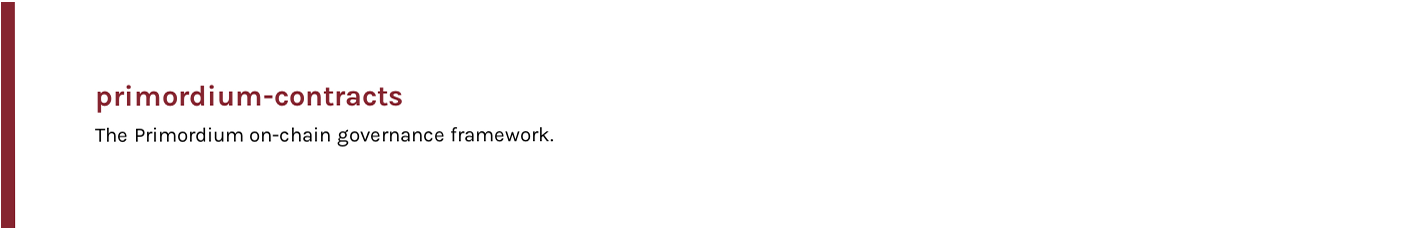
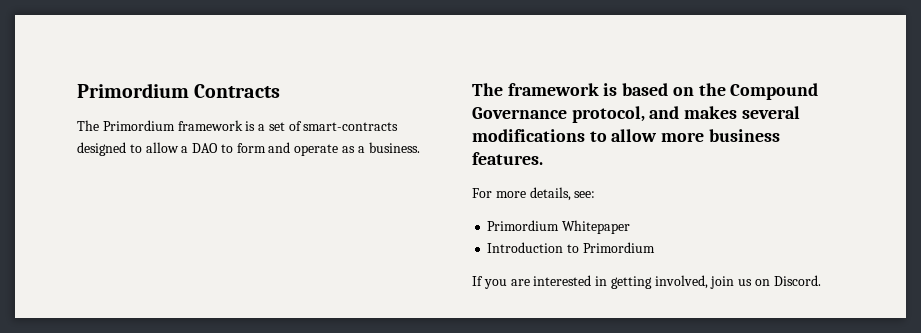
[94,84,403,113] primordium-contracts -> [77,83,281,98] Primordium Contracts
[249,126,556,148] on-chain governance framework. -> [177,120,399,131] [77,142,420,156] [472,83,819,100] [472,106,800,123] [472,129,780,142] [472,152,543,165] [472,187,596,201] [487,220,631,234] [487,242,655,253] [472,275,821,289] framework is a set of smart-contracts designed to allow a DAO to form and operate as a business. // The framework is based on the Compound Governance protocol, and makes several modifications to allow more business features. // For more details, see: // Primordium Whitepaper // Introduction to Primordium // If you are interested in getting involved, join us on Discord.

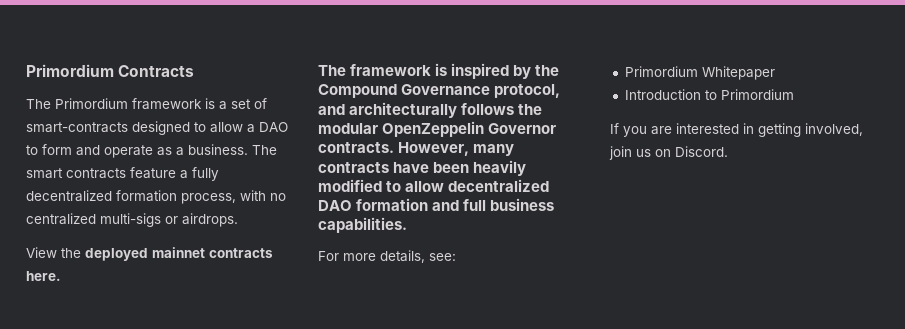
(420, 147) none -> [252,145,277,155] [26,167,219,181] [26,190,286,204] [26,213,238,227] [26,247,273,261] [26,271,61,281] The smart contracts feature a fully decentralized formation process, with no centralized multi-sigs or airdrops. // View the deployed mainnet contracts here.
[622,83,694,96] based on -> [451,63,532,79] inspired by
[684,106,800,119] [472,129,780,142] [472,152,543,165] makes several modifications to allow more business features. -> [349,102,543,118] [318,121,557,137] [318,142,515,156] [318,160,527,176] [318,179,550,192] [318,198,555,211] [318,217,407,233] architecturally follows the modular OpenZeppelin Governor contracts. However, many contracts have been heavily modified to allow decentralized DAO formation and full business capabilities.

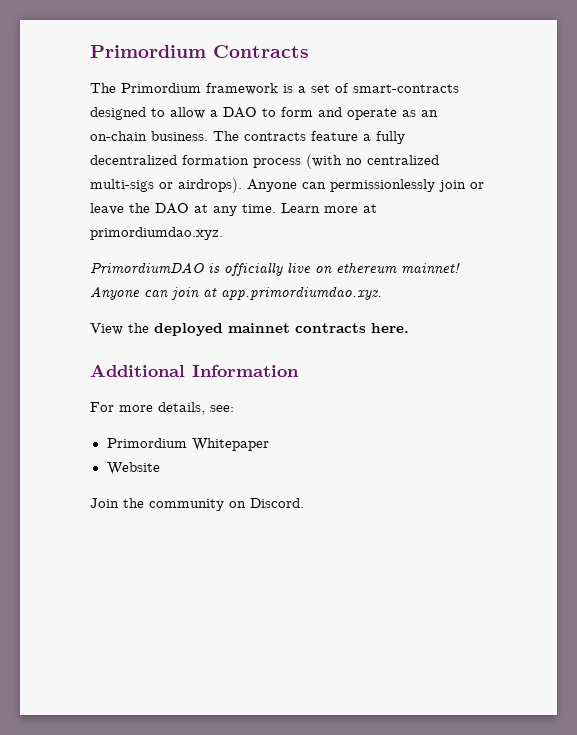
[176,147,184,156] a -> [421,110,438,117] [90,131,147,141] an on-chain
[26,168,63,179] smart -> (239, 136) none
[181,190,266,204] process, with -> [253,154,342,169] process (with
[182,213,238,227] airdrops. -> [178,178,484,193] [90,203,377,216] [90,227,223,240] [90,262,460,276] [90,286,382,300] airdrops). Anyone can permissionlessly join or leave the DAO at any time. Learn more at primordiumdao.xyz. // PrimordiumDAO is officially live on ethereum mainnet! Anyone can join at app.primordiumdao.xyz.
[318,63,560,79] [318,84,561,98] [318,102,543,118] [318,121,557,137] [318,142,515,156] [318,160,527,176] [318,179,550,192] [318,198,555,211] [318,217,407,233] The framework is inspired by the Compound Governance protocol, and architecturally follows the modular OpenZeppelin Governor contracts. However, many contracts have been heavily modified to allow decentralized DAO formation and full business capabilities. -> [90,364,299,377] Additional Information
[624,89,794,100] [610,123,863,137] [609,146,651,160] Introduction to Primordium // If you are interested in getting involved, join us -> [106,462,160,475] [90,498,224,511] Website // Join the community

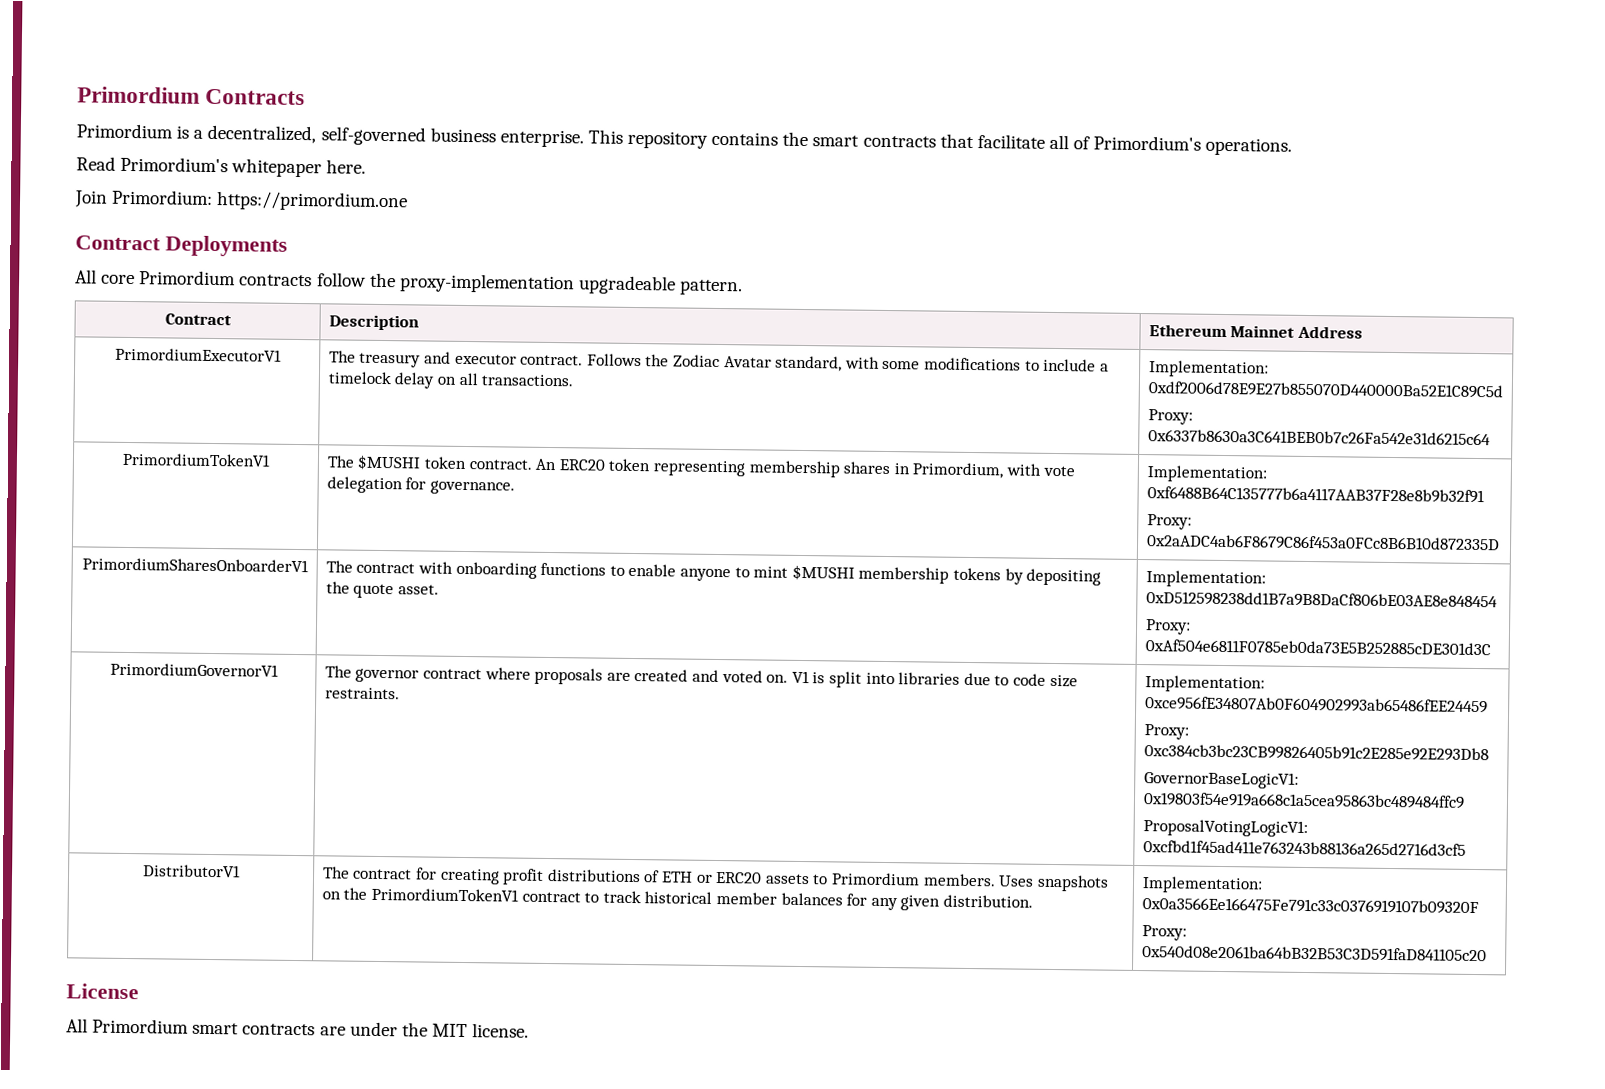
[90,83,459,95] [90,107,438,120] [90,131,405,144] [90,154,439,169] [90,178,484,193] [90,203,377,216] [90,227,223,240] [90,262,460,276] [90,286,382,300] [90,323,409,336] [90,364,299,377] [90,402,234,415] [106,438,269,451] [106,462,160,475] [90,498,304,511] The Primordium framework is a set of smart-contracts designed to allow a DAO to form and operate as an on-chain business. The contracts feature a fully decentralized formation process (with no centralized multi-sigs or airdrops). Anyone can permissionlessly join or leave the DAO at any time. Learn more at primordiumdao.xyz. // PrimordiumDAO is officially live on ethereum mainnet! Anyone can join at app.primordiumdao.xyz. // View the deployed mainnet contracts here. // Additional Information // For more details, see: // Primordium Whitepaper // Website // Join the community on Discord. -> [76,123,1293,156] [76,156,367,178] [74,189,409,212] [75,235,288,257] [75,269,744,296] [164,313,232,326] [328,314,419,331] [1148,324,1364,339] [114,347,282,362] [328,350,1109,372] [327,371,574,389] [1148,360,1269,378] [1147,381,1503,399] [1147,409,1193,425] [1147,429,1491,446] [122,452,271,467] [326,454,1075,479] [326,476,516,495] [1146,465,1267,483] [1146,486,1485,504] [1146,514,1192,530] [1145,534,1500,552] [81,557,309,573] [325,560,1102,586] [325,581,440,599] [1145,570,1266,588] [1145,591,1498,609] [1144,619,1191,635] [1144,639,1491,656] [109,662,279,677] [324,665,1078,688] [324,687,400,700] [1144,675,1265,693] [1144,696,1488,714] [1143,724,1189,740] [1143,744,1489,762] [1143,771,1299,789] [1142,792,1465,809] [1142,819,1308,838] [1142,840,1466,856] [143,864,241,878] [322,866,1109,892] [321,887,1033,911] [1141,876,1263,894] [1141,897,1479,915] [1141,925,1187,941] [1141,945,1487,963] [66,983,139,1000] [66,1018,530,1038] Primordium is a decentralized, self-governed business enterprise. This repository contains the smart contracts that facilitate all of Primordium's operations. // Read Primordium's whitepaper here. // Join Primordium: https://primordium.one // Contract Deployments // All core Primordium contracts follow the proxy-implementation upgradeable pattern. // Contract | Description | Ethereum Mainnet Address // PrimordiumExecutorV1 | The treasury and executor contract. Follows the Zodiac Avatar standard, with some modifications to include a timelock delay on all transactions. | Implementation: 0xdf2006d78E9E27b855070D440000Ba52E1C89C5d // Proxy: 0x6337b8630a3C641BEB0b7c26Fa542e31d6215c64 // PrimordiumTokenV1 | The $MUSHI token contract. An ERC20 token representing membership shares in Primordium, with vote delegation for governance. | Implementation: 0xf6488B64C135777b6a4117AAB37F28e8b9b32f91 // Proxy: 0x2aADC4ab6F8679C86f453a0FCc8B6B10d872335D // PrimordiumSharesOnboarderV1 | The contract with onboarding functions to enable anyone to mint $MUSHI membership tokens by depositing the quote asset. | Implementation: 0xD512598238dd1B7a9B8DaCf806bE03AE8e848454 // Proxy: 0xAf504e6811F0785eb0da73E5B252885cDE301d3C // PrimordiumGovernorV1 | The governor contract where proposals are created and voted on. V1 is split into libraries due to code size restraints. | Implementation: 0xce956fE34807Ab0F604902993ab65486fEE24459 // Proxy: 0xc384cb3bc23CB99826405b91c2E285e92E293Db8 // GovernorBaseLogicV1: 0x19803f54e919a668c1a5cea95863bc489484ffc9 // ProposalVotingLogicV1: 0xcfbd1f45ad411e763243b88136a265d2716d3cf5 // DistributorV1 | The contract for creating profit distributions of ETH or ERC20 assets to Primordium members. Uses snapshots on the PrimordiumTokenV1 contract to track historical member balances for any given distribution. | Implementation: 0x0a3566Ee166475Fe791c33c0376919107b09320F // Proxy: 0x540d08e2061ba64bB32B53C3D591faD841105c20 // License // All Primordium smart contracts are under the MIT license.

